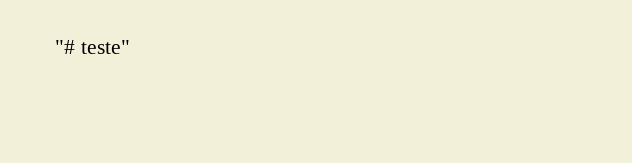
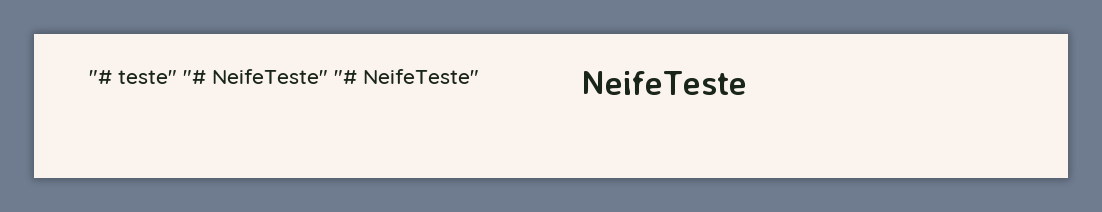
(130, 47) none -> [183,69,479,84] [581,71,747,95] "# NeifeTeste" "# NeifeTeste" // NeifeTeste

